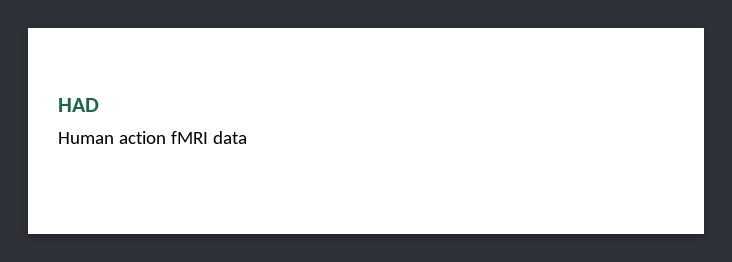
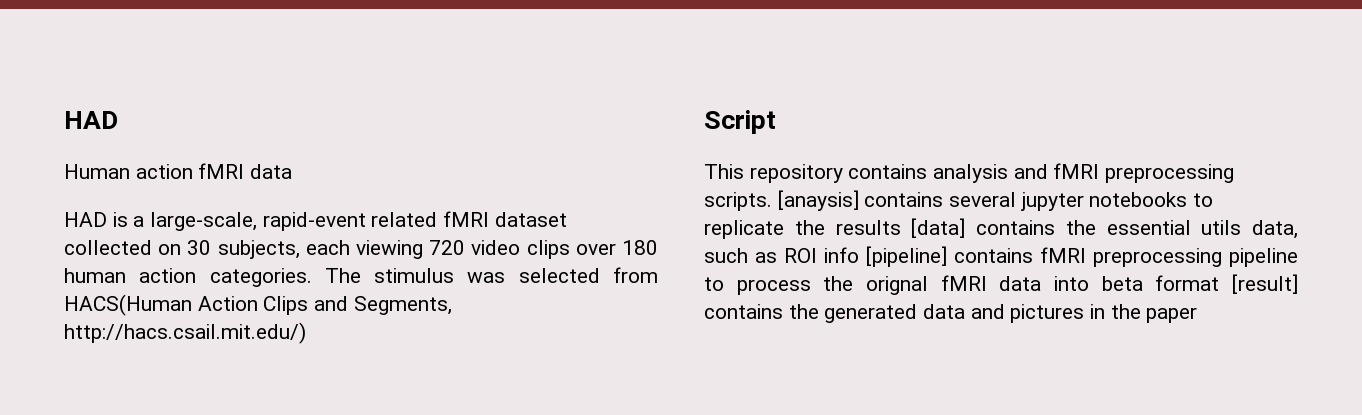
(247, 137) none -> [64,211,567,231] [64,240,658,259] [64,267,658,287] [64,294,452,316] [64,322,306,344] [704,110,776,134] [704,163,1235,183] [704,190,1214,211] [704,218,1298,239] [704,246,1298,267] [704,274,1298,295] [704,304,1198,323] // HAD is a large-scale, rapid-event related fMRI dataset collected on 30 subjects, each viewing 720 video clips over 180 human action categories. The stimulus was selected from HACS(Human Action Clips and Segments, http://hacs.csail.mit.edu/) // Script // This repository contains analysis and fMRI preprocessing scripts. [anaysis] contains several jupyter notebooks to replicate the results [data] contains the essential utils data, such as ROI info [pipeline] contains fMRI preprocessing pipeline to process the orignal fMRI data into beta format [result] contains the generated data and pictures in the paper

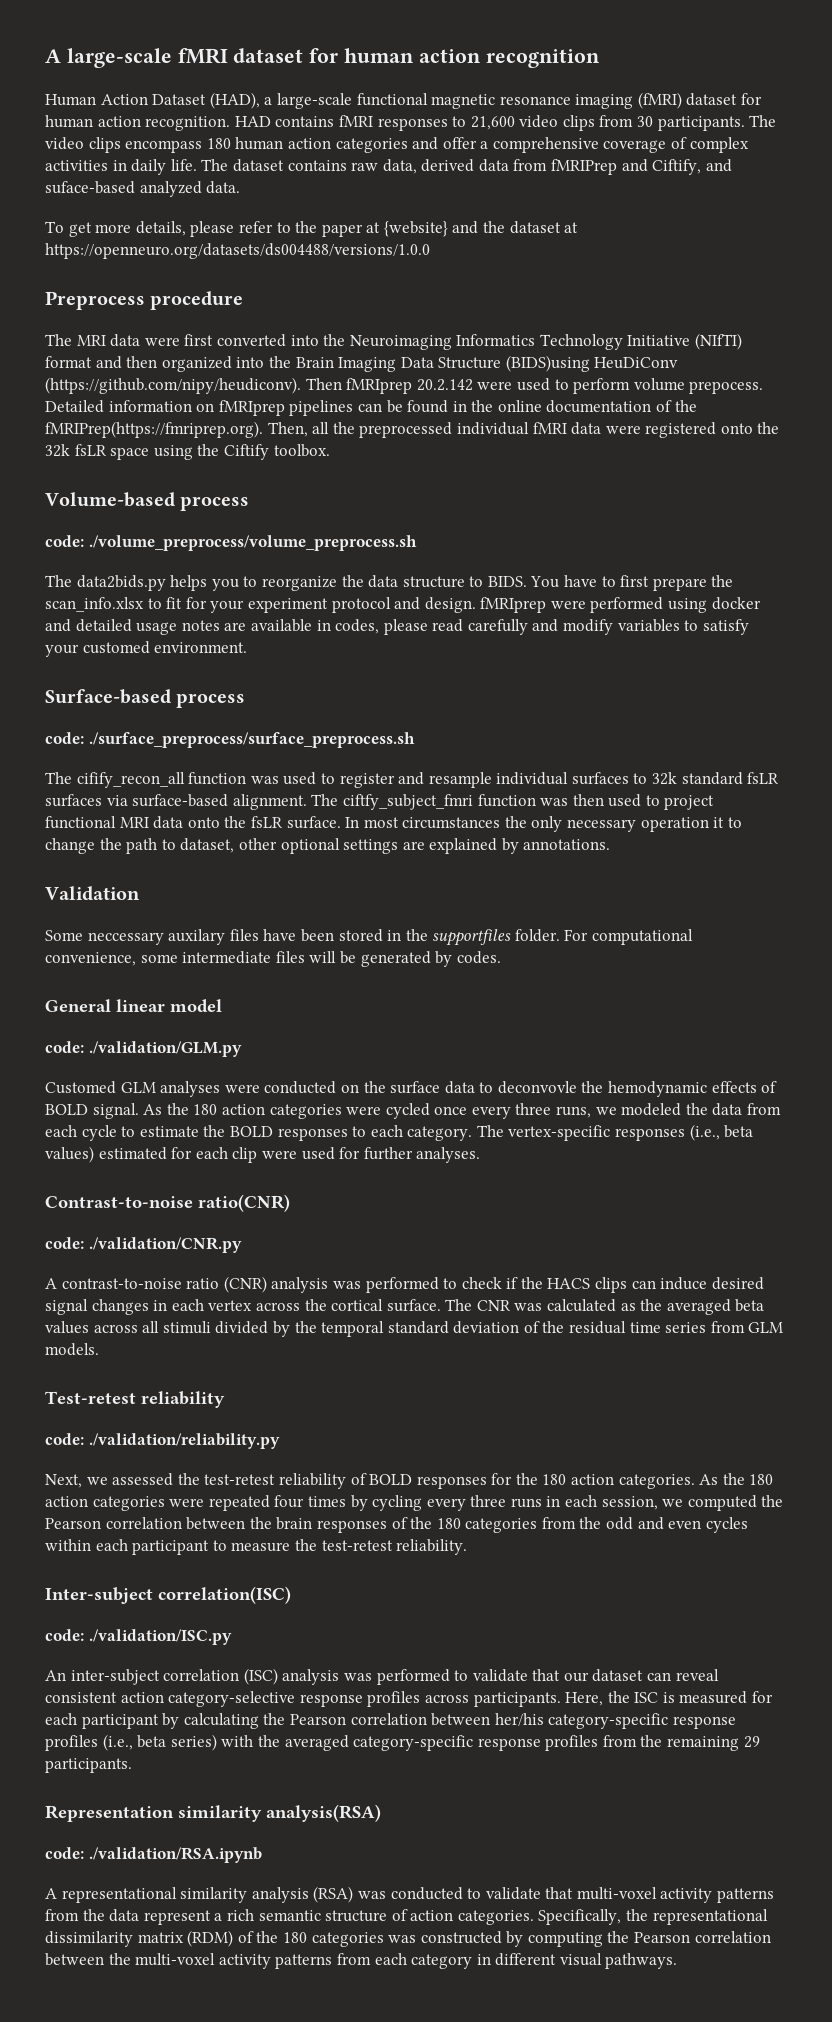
[64,111,118,129] [64,163,293,179] [64,211,567,231] [64,240,658,259] [64,267,658,287] [64,294,452,316] [64,322,306,344] [704,110,776,134] [704,163,1235,183] [704,190,1214,211] [704,218,1298,239] [704,246,1298,267] [704,274,1298,295] [704,304,1198,323] HAD // Human action fMRI data // HAD is a large-scale, rapid-event related fMRI dataset collected on 30 subjects, each viewing 720 video clips over 180 human action categories. The stimulus was selected from HACS(Human Action Clips and Segments, http://hacs.csail.mit.edu/) // Script // This repository contains analysis and fMRI preprocessing scripts. [anaysis] contains several jupyter notebooks to replicate the results [data] contains the essential utils data, such as ROI info [pipeline] contains fMRI preprocessing pipeline to process the orignal fMRI data into beta format [result] contains the generated data and pictures in the paper -> [45,48,600,68] [45,92,763,109] [45,115,777,131] [45,137,749,153] [45,159,732,175] [45,181,241,197] [45,221,579,237] [45,243,430,259] [45,291,244,310] [45,333,743,350] [45,355,679,372] [45,377,764,394] [45,400,697,416] [45,421,780,438] [45,444,330,460] [45,492,250,511] [45,535,417,551] [45,575,734,591] [45,597,761,613] [45,619,749,635] [45,641,248,657] [45,689,246,708] [45,732,415,748] [45,772,780,788] [45,794,715,810] [45,816,742,832] [45,838,611,854] [45,886,140,901] [45,929,694,946] [45,951,501,967] [45,999,222,1013] [45,1041,242,1057] [45,1081,778,1097] [45,1103,782,1119] [45,1124,754,1141] [45,1146,481,1163] [45,1194,290,1212] [45,1237,242,1253] [45,1276,764,1293] [45,1299,765,1315] [45,1321,784,1337] [45,1343,99,1356] [45,1391,225,1408] [45,1433,280,1449] [45,1473,774,1489] [45,1495,784,1511] [45,1517,748,1533] [45,1539,468,1555] [45,1586,291,1604] [45,1629,232,1645] [45,1668,719,1685] [45,1691,774,1707] [45,1713,736,1729] [45,1734,760,1751] [45,1758,132,1773] [45,1804,381,1822] [45,1847,262,1863] [45,1886,775,1903] [45,1909,768,1925] [45,1930,771,1947] [45,1953,678,1969] A large-scale fMRI dataset for human action recognition // Human Action Dataset (HAD), a large-scale functional magnetic resonance imaging (fMRI) dataset for human action recognition. HAD contains fMRI responses to 21,600 video clips from 30 participants. The video clips encompass 180 human action categories and offer a comprehensive coverage of complex activities in daily life. The dataset contains raw data, derived data from fMRIPrep and Ciftify, and suface-based analyzed data. // To get more details, please refer to the paper at {website} and the dataset at https://openneuro.org/datasets/ds004488/versions/1.0.0 // Preprocess procedure // The MRI data were first converted into the Neuroimaging Informatics Technology Initiative (NIfTI) format and then organized into the Brain Imaging Data Structure (BIDS)using HeuDiConv (https://github.com/nipy/heudiconv). Then fMRIprep 20.2.142 were used to perform volume prepocess. Detailed information on fMRIprep pipelines can be found in the online documentation of the fMRIPrep(https://fmriprep.org). Then, all the preprocessed individual fMRI data were registered onto the 32k fsLR space using the Ciftify toolbox. // Volume-based process // code: ./volume_preprocess/volume_preprocess.sh // The data2bids.py helps you to reorganize the data structure to BIDS. You have to first prepare the scan_info.xlsx to fit for your experiment protocol and design. fMRIprep were performed using docker and detailed usage notes are available in codes, please read carefully and modify variables to satisfy your customed environment. // Surface-based process // code: ./surface_preprocess/surface_preprocess.sh // The cifify_recon_all function was used to register and resample individual surfaces to 32k standard fsLR surfaces via surface-based alignment. The ciftfy_subject_fmri function was then used to project functional MRI data onto the fsLR surface. In most circumstances the only necessary operation it to change the path to dataset, other optional settings are explained by annotations. // Validation // Some neccessary auxilary files have been stored in the supportfiles folder. For computational convenience, some intermediate files will be generated by codes. // General linear model // code: ./validation/GLM.py // Customed GLM analyses were conducted on the surface data to deconvovle the hemodynamic effects of BOLD signal. As the 180 action categories were cycled once every three runs, we modeled the data from each cycle to estimate the BOLD responses to each category. The vertex-specific responses (i.e., beta values) estimated for each clip were used for further analyses. // Contrast-to-noise ratio(CNR) // code: ./validation/CNR.py // A contrast-to-noise ratio (CNR) analysis was performed to check if the HACS clips can induce desired signal changes in each vertex across the cortical surface. The CNR was calculated as the averaged beta values across all stimuli divided by the temporal standard deviation of the residual time series from GLM models. // Test-retest reliability // code: ./validation/reliability.py // Next, we assessed the test-retest reliability of BOLD responses for the 180 action categories. As the 180 action categories were repeated four times by cycling every three runs in each session, we computed the Pearson correlation between the brain responses of the 180 categories from the odd and even cycles within each participant to measure the test-retest reliability. // Inter-subject correlation(ISC) // code: ./validation/ISC.py // An inter-subject correlation (ISC) analysis was performed to validate that our dataset can reveal consistent action category-selective response profiles across participants. Here, the ISC is measured for each participant by calculating the Pearson correlation between her/his category-specific response profiles (i.e., beta series) with the averaged category-specific response profiles from the remaining 29 participants. // Representation similarity analysis(RSA) // code: ./validation/RSA.ipynb // A representational similarity analysis (RSA) was conducted to validate that multi-voxel activity patterns from the data represent a rich semantic structure of action categories. Specifically, the representational dissimilarity matrix (RDM) of the 180 categories was constructed by computing the Pearson correlation between the multi-voxel activity patterns from each category in different visual pathways.

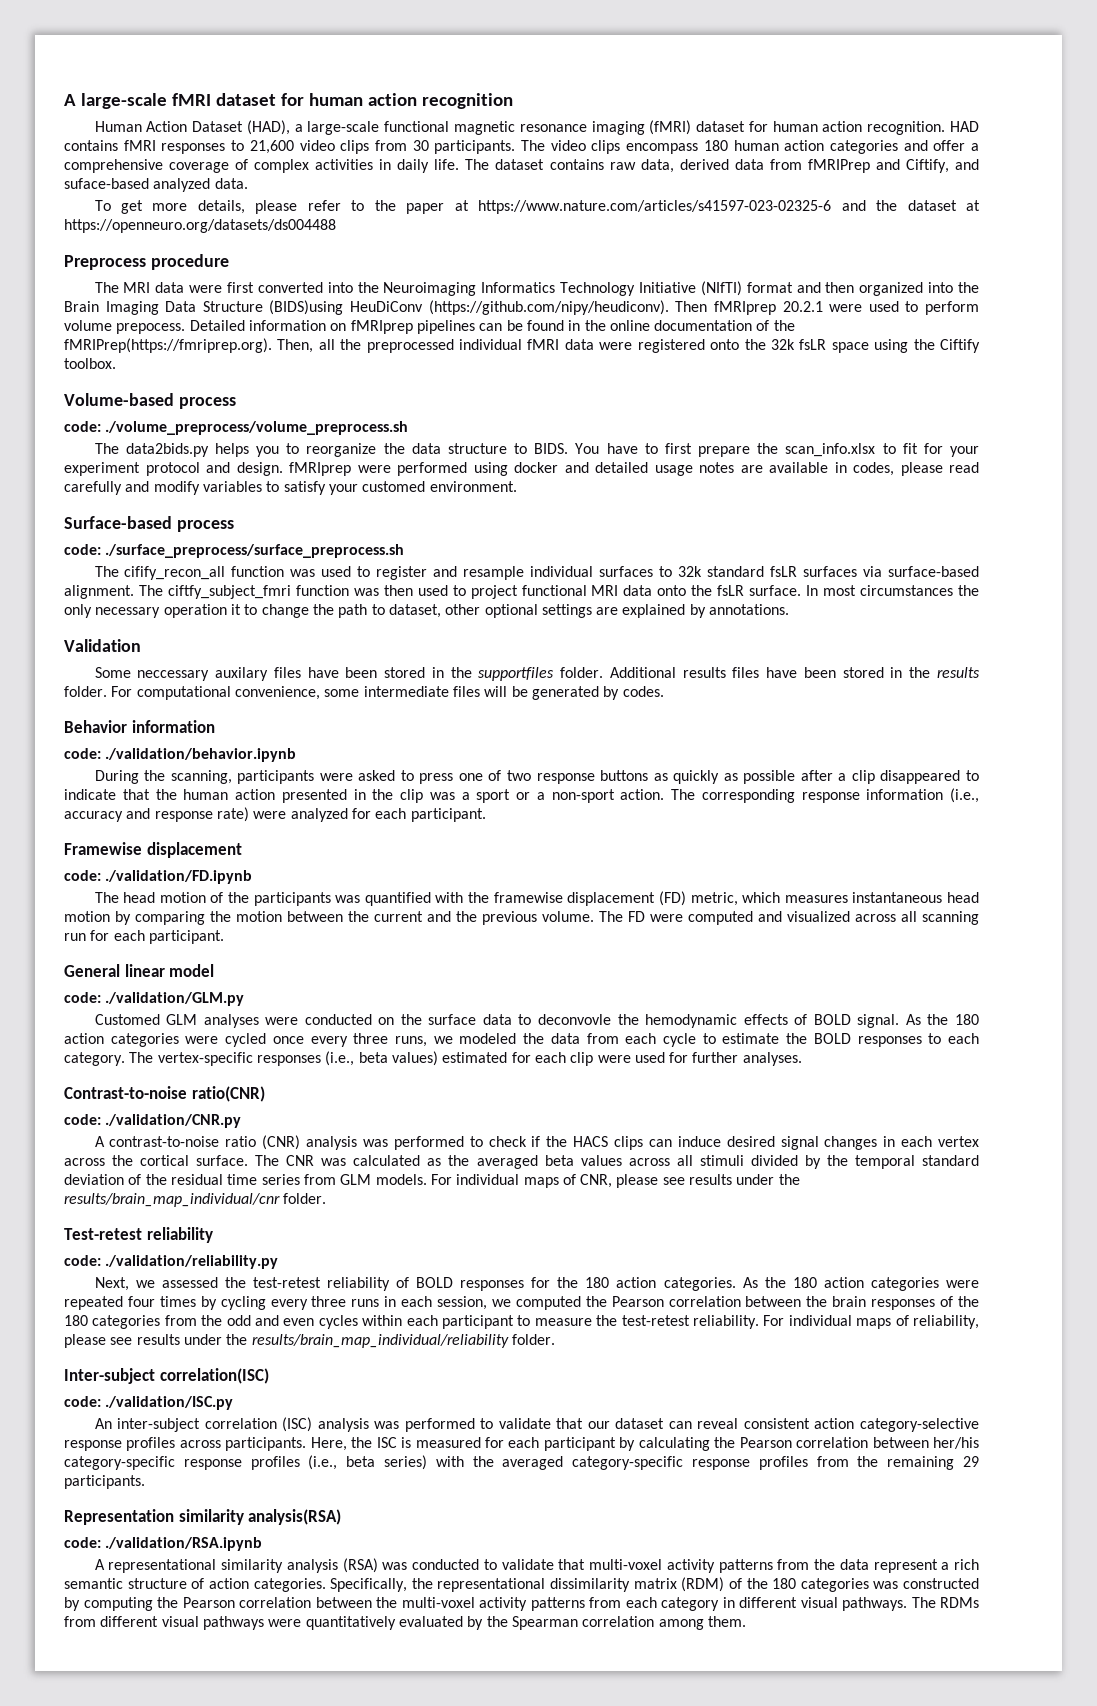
[383,221,448,237] {website} -> [478,200,832,214] https://www.nature.com/articles/s41597-023-02325-6
[45,243,430,259] https://openneuro.org/datasets/ds004488/versions/1.0.0 -> [64,219,336,233] https://openneuro.org/datasets/ds004488
[416,379,473,391] 20.2.142 -> [782,301,823,312] 20.2.1
(560, 935) none -> [609,667,981,678] [64,686,107,697] Additional results files have been stored in the results folder.
(501, 957) none -> [64,720,215,733] [64,748,297,762] [94,770,980,784] [64,788,979,803] [64,807,486,822] [64,842,242,858] [64,870,253,884] [94,891,979,906] [64,911,979,925] [64,930,224,944] // Behavior information // code: ./validation/behavior.ipynb // During the scanning, participants were asked to press one of two response buttons as quickly as possible after a clip disappeared to indicate that the human action presented in the clip was a sport or a non-sport action. The corresponding response information (i.e., accuracy and response rate) were analyzed for each participant. // Framewise displacement // code: ./validation/FD.ipynb // The head motion of the participants was quantified with the framewise displacement (FD) metric, which measures instantaneous head motion by comparing the motion between the current and the previous volume. The FD were computed and visualized across all scanning run for each participant.
(99, 1349) none -> [430,1174,800,1188] [64,1193,327,1207] For individual maps of CNR, please see results under the results/brain_map_individual/cnr folder.
(468, 1547) none -> [763,1315,979,1329] [64,1334,555,1348] For individual maps of reliability, please see results under the results/brain_map_individual/reliability folder.
(678, 1961) none -> [911,1597,979,1608] [64,1616,746,1630] The RDMs from different visual pathways were quantitatively evaluated by the Spearman correlation among them.

